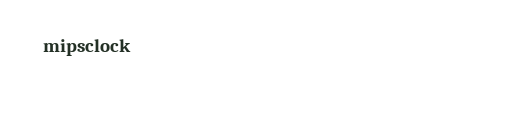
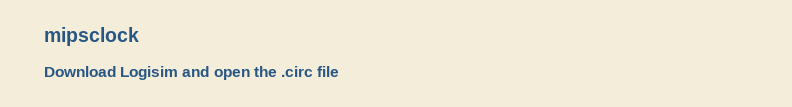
(131, 47) none -> [44,66,340,80] // Download Logisim and open the .circ file

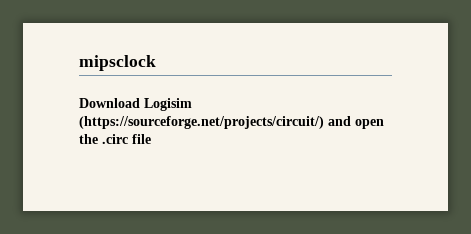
(179, 73) none -> [79,116,324,129] (https://sourceforge.net/projects/circuit/)

